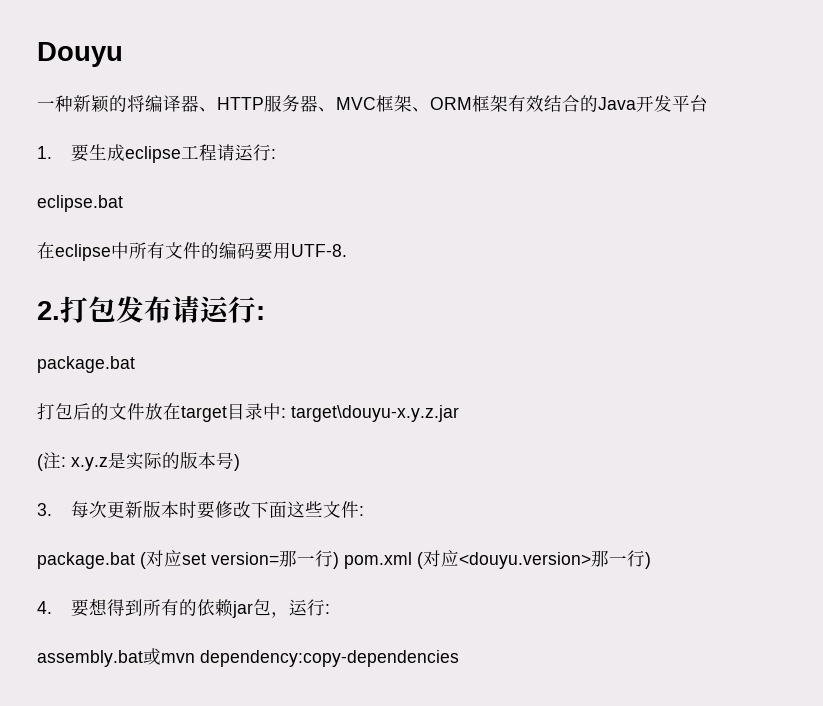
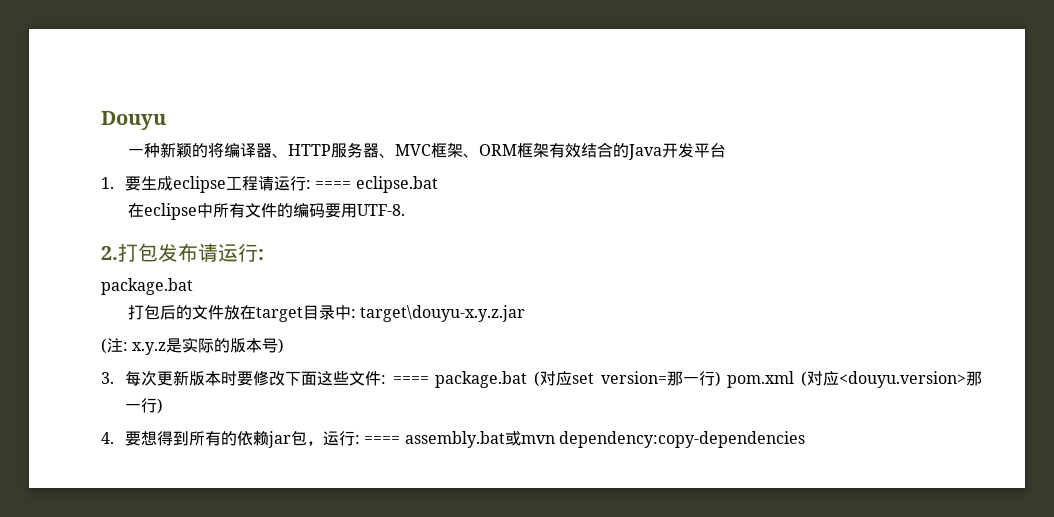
(277, 154) // -> [315,181,352,189] ====
(365, 511) // -> [392,376,429,384] ====
(331, 609) // -> [364,436,401,444] ====

